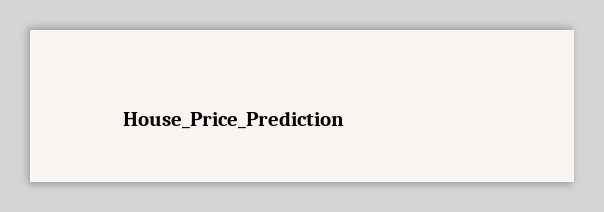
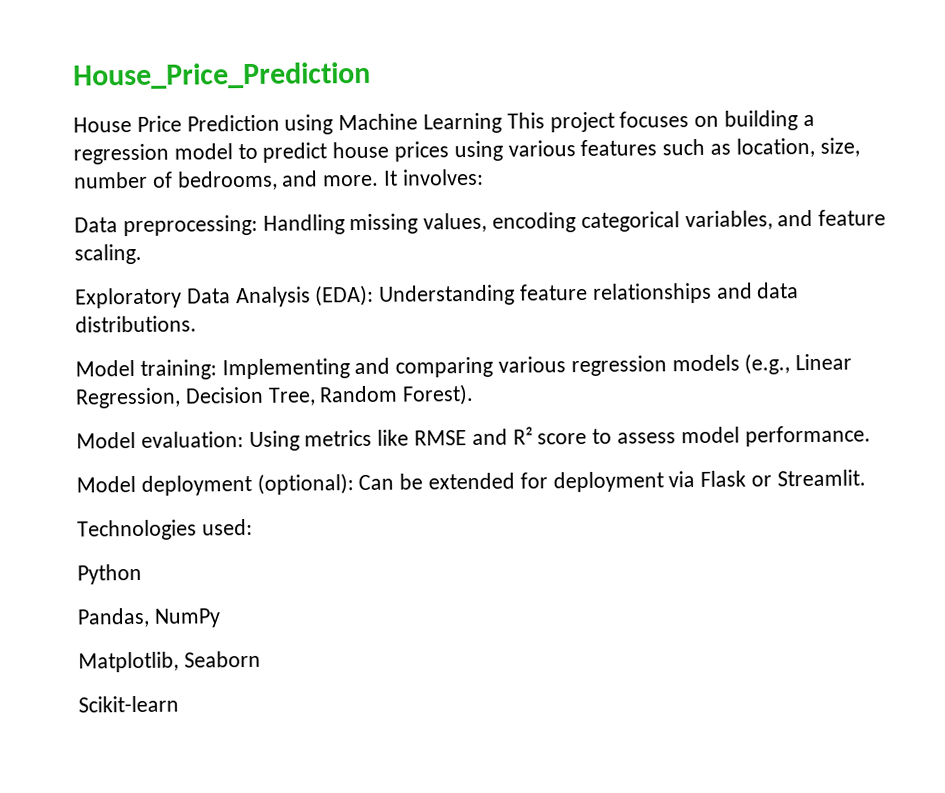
(344, 120) none -> [73,110,815,135] [73,137,860,165] [73,168,484,191] [74,209,887,237] [74,243,142,265] [75,282,800,309] [75,315,197,333] [75,353,853,380] [75,383,475,409] [76,425,871,451] [76,469,866,496] [77,518,253,541] [77,563,142,585] [77,607,221,628] [78,650,261,673] [78,695,179,713] // House Price Prediction using Machine Learning This project focuses on building a regression model to predict house prices using various features such as location, size, number of bedrooms, and more. It involves: // Data preprocessing: Handling missing values, encoding categorical variables, and feature scaling. // Exploratory Data Analysis (EDA): Understanding feature relationships and data distributions. // Model training: Implementing and comparing various regression models (e.g., Linear Regression, Decision Tree, Random Forest). // Model evaluation: Using metrics like RMSE and R² score to assess model performance. // Model deployment (optional): Can be extended for deployment via Flask or Streamlit. // Technologies used: // Python // Pandas, NumPy // Matplotlib, Seaborn // Scikit-learn

